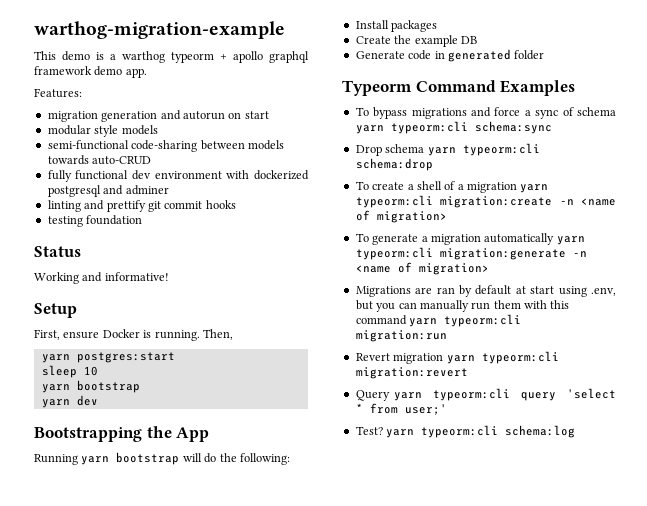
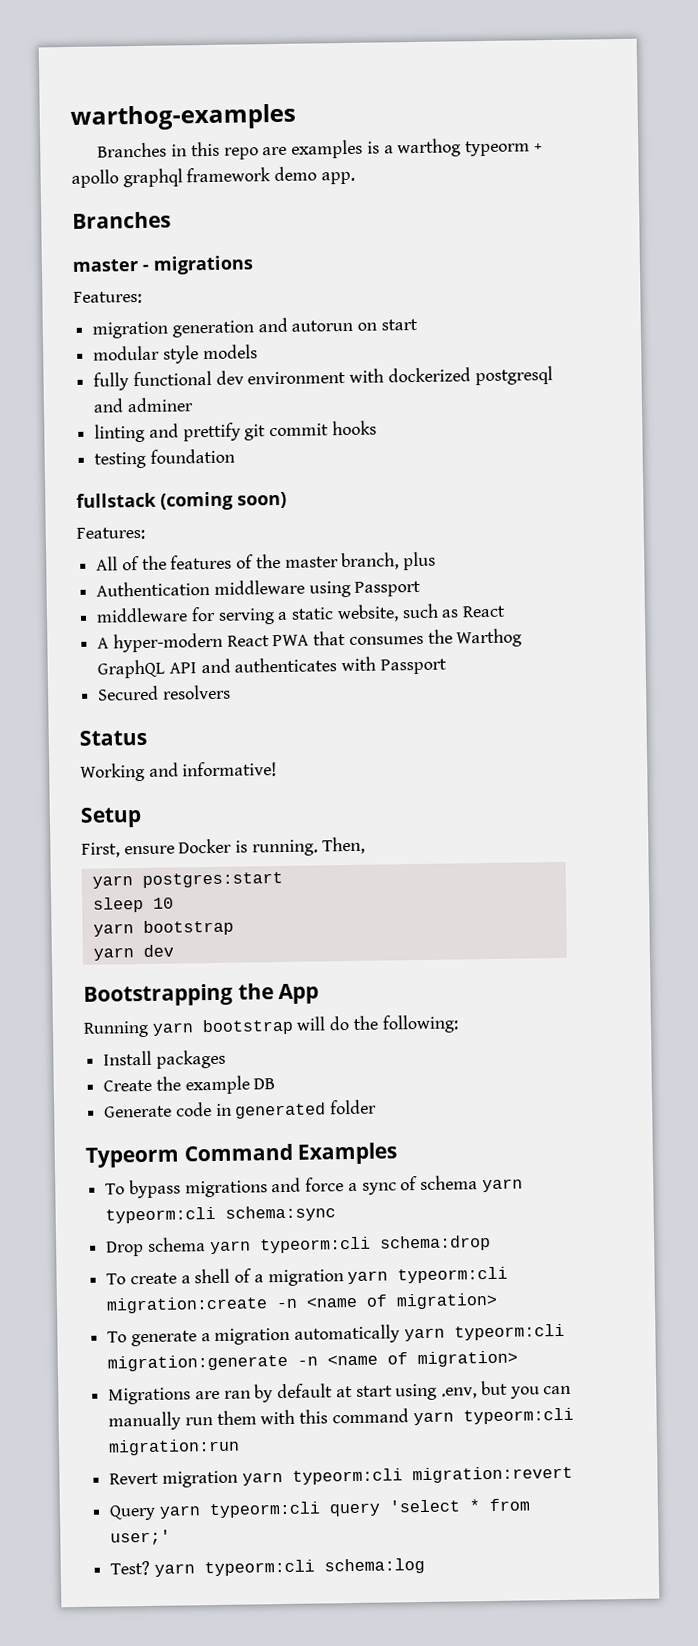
[34,21,285,39] [34,51,90,61] warthog-migration-example // This demo -> [70,103,296,131] [97,139,364,160] warthog-examples // Branches in this repo are examples
(147, 73) none -> [72,211,171,229] [72,255,254,275] // Branches // master - migrations
[47,140,284,152] [47,155,152,165] // semi-functional code-sharing between models towards auto-CRUD -> (258, 352) none
(143, 220) none -> [76,491,287,511] [76,526,145,540] [96,551,437,571] [96,579,422,598] [96,603,507,625] [97,628,523,653] [97,656,447,679] [97,684,231,701] // fullstack (coming soon) // Features: // All of the features of the master branch, plus // Authentication middleware using Passport // middleware for serving a static website, such as React // A hyper-modern React PWA that consumes the Warthog GraphQL API and authenticates with Passport // Secured resolvers

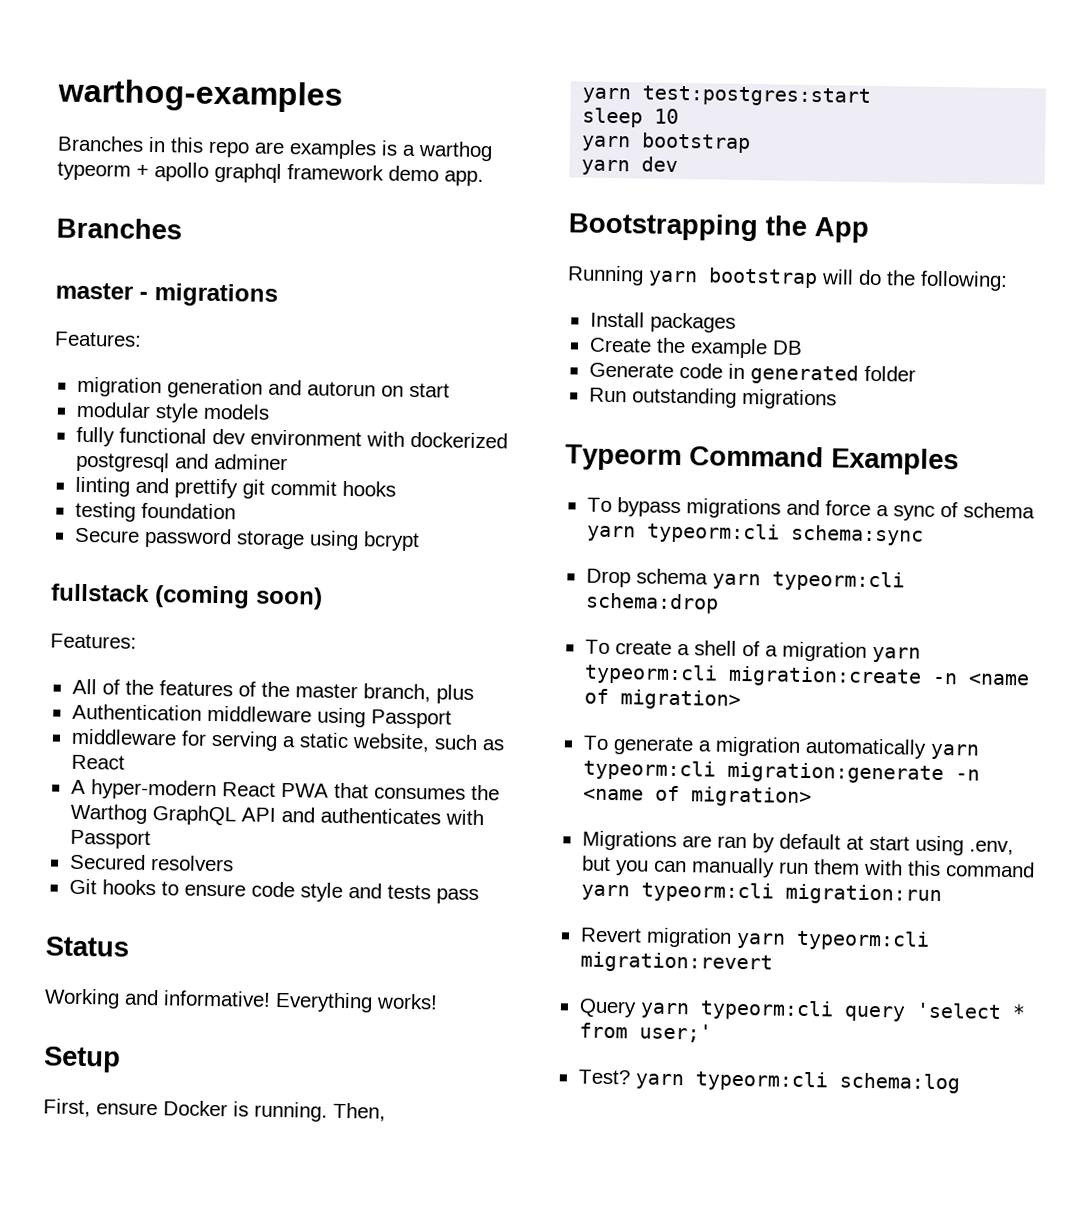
(235, 456) none -> [73,527,420,552] // Secure password storage using bcrypt
(231, 692) none -> [68,878,479,905] // Git hooks to ensure code style and tests pass
(278, 769) none -> [275,991,438,1013] Everything works!
[141,871,283,889] postgres:start -> [642,85,872,107] test:postgres:start
(378, 1107) none -> [588,387,837,410] // Run outstanding migrations

